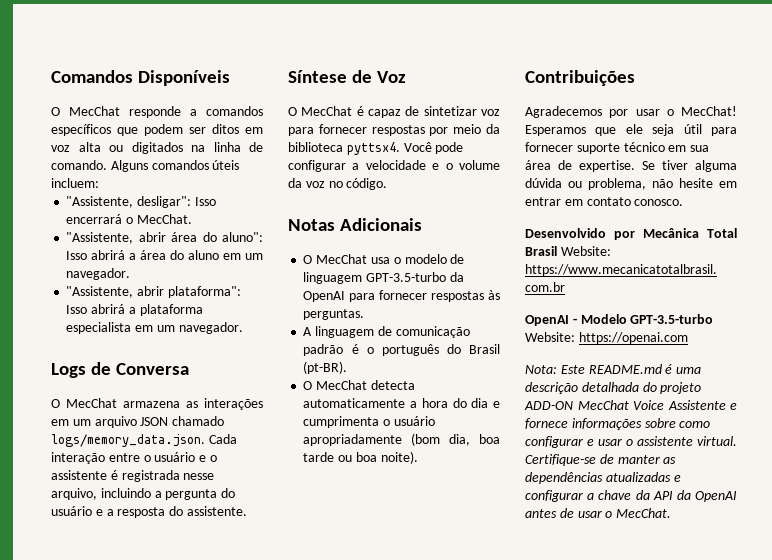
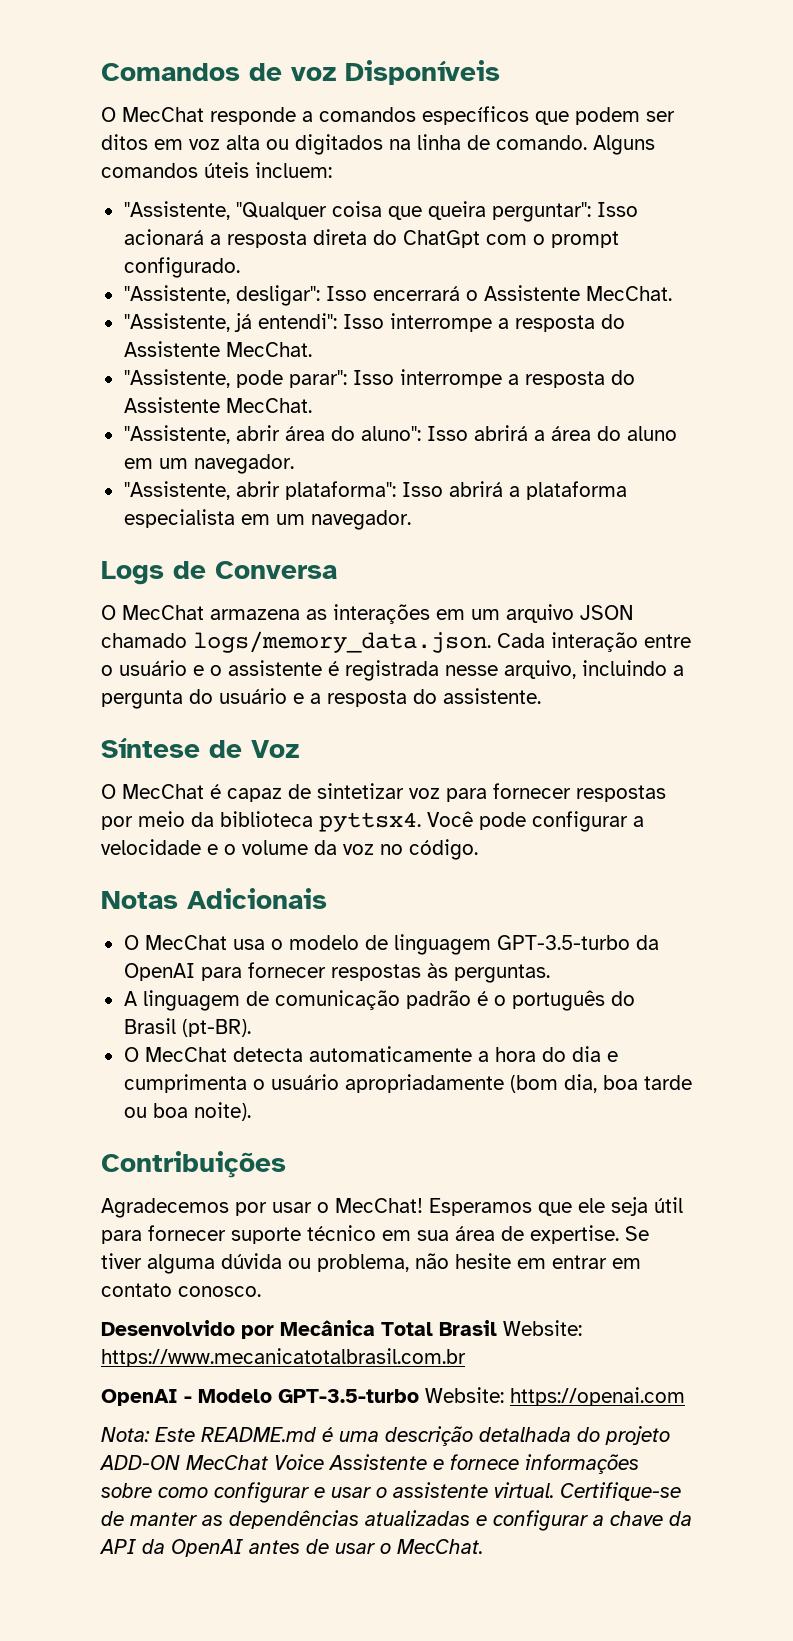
(133, 76) none -> [249,63,336,81] de voz
(99, 183) none -> [123,201,638,222] [123,229,619,248] [123,257,240,278] // "Assistente, "Qualquer coisa que queira perguntar": Isso acionará a resposta direta do ChatGpt com o prompt configurado.
(134, 220) none -> [483,285,672,301] [123,313,625,332] [123,341,312,357] [123,369,635,388] [123,397,220,413] Assistente MecChat. // "Assistente, já entendi": Isso interrompe a resposta do Assistente MecChat. // "Assistente, pode parar": Isso interrompe a resposta do Assistente

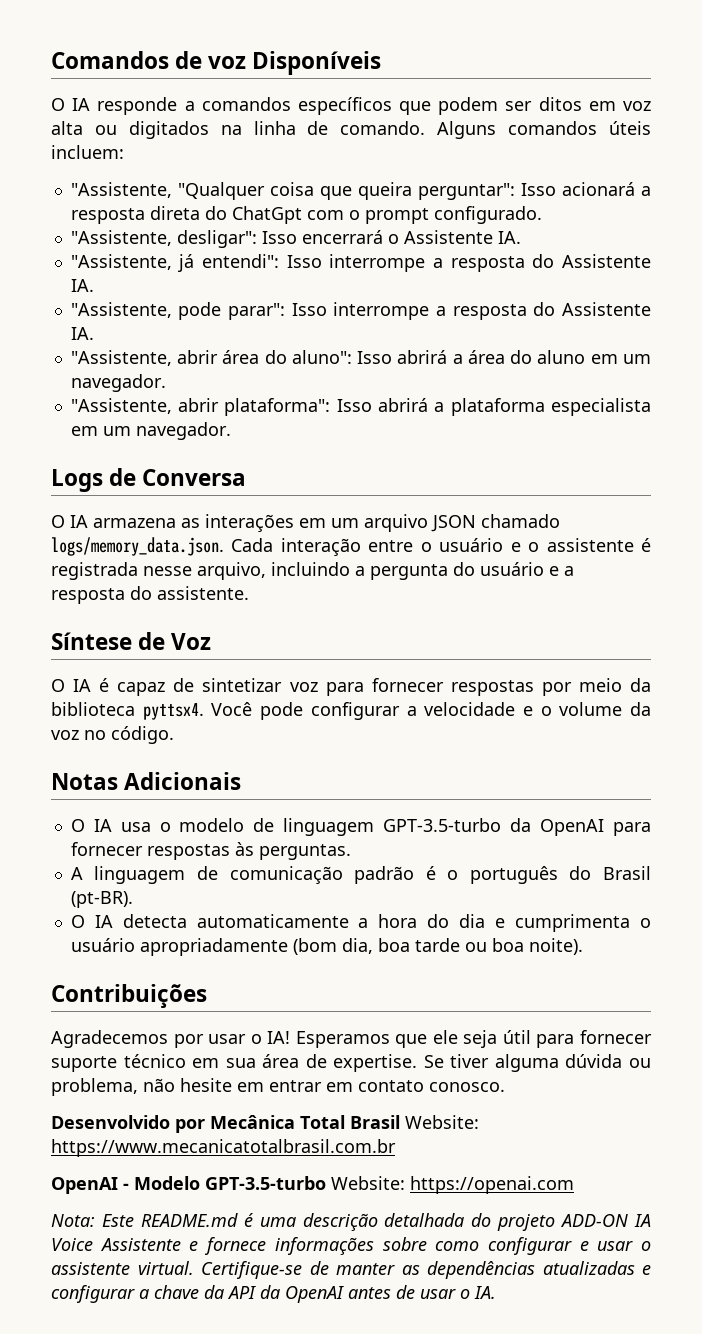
[122,107,204,122] MecChat -> [72,98,91,111] IA
[585,286,672,301] MecChat. -> [497,231,521,244] IA.
[225,342,312,357] MecChat. -> [70,279,94,292] IA.
[225,398,312,413] MecChat. -> [70,327,94,340] IA.
[122,605,204,620] MecChat -> [70,515,88,528] IA
[122,784,204,799] MecChat -> [73,679,92,692] IA
[144,935,227,950] MecChat -> [93,819,112,832] IA
[144,1047,227,1062] MecChat -> [94,915,113,928] IA
[335,1198,423,1213] MecChat! -> [267,1031,291,1044] IA!
[186,1455,268,1470] MecChat -> [633,1214,651,1227] IA
[397,1539,483,1554] MecChat. -> [474,1286,496,1299] IA.

